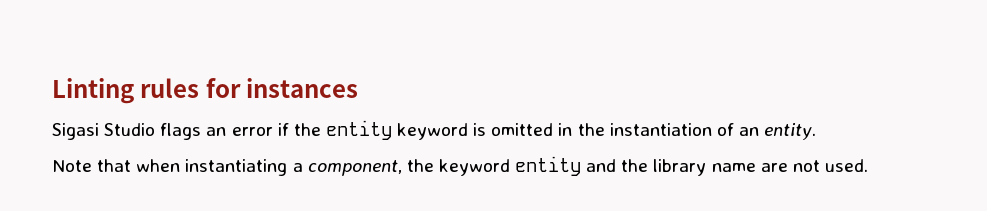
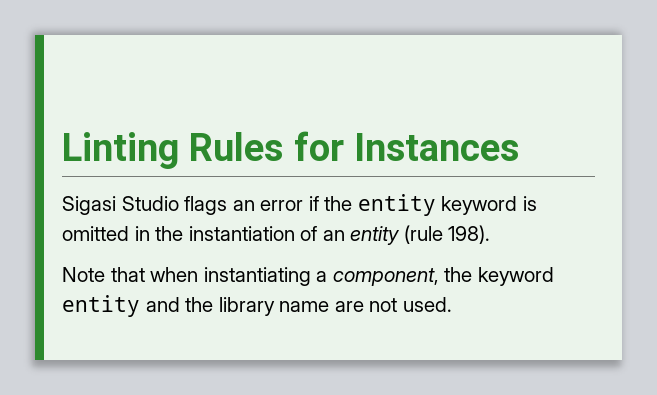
[140,78,359,98] rules for instances -> [189,131,519,161] Rules for Instances
[764,123,817,140] entity. -> [350,225,491,245] entity (rule 198).

